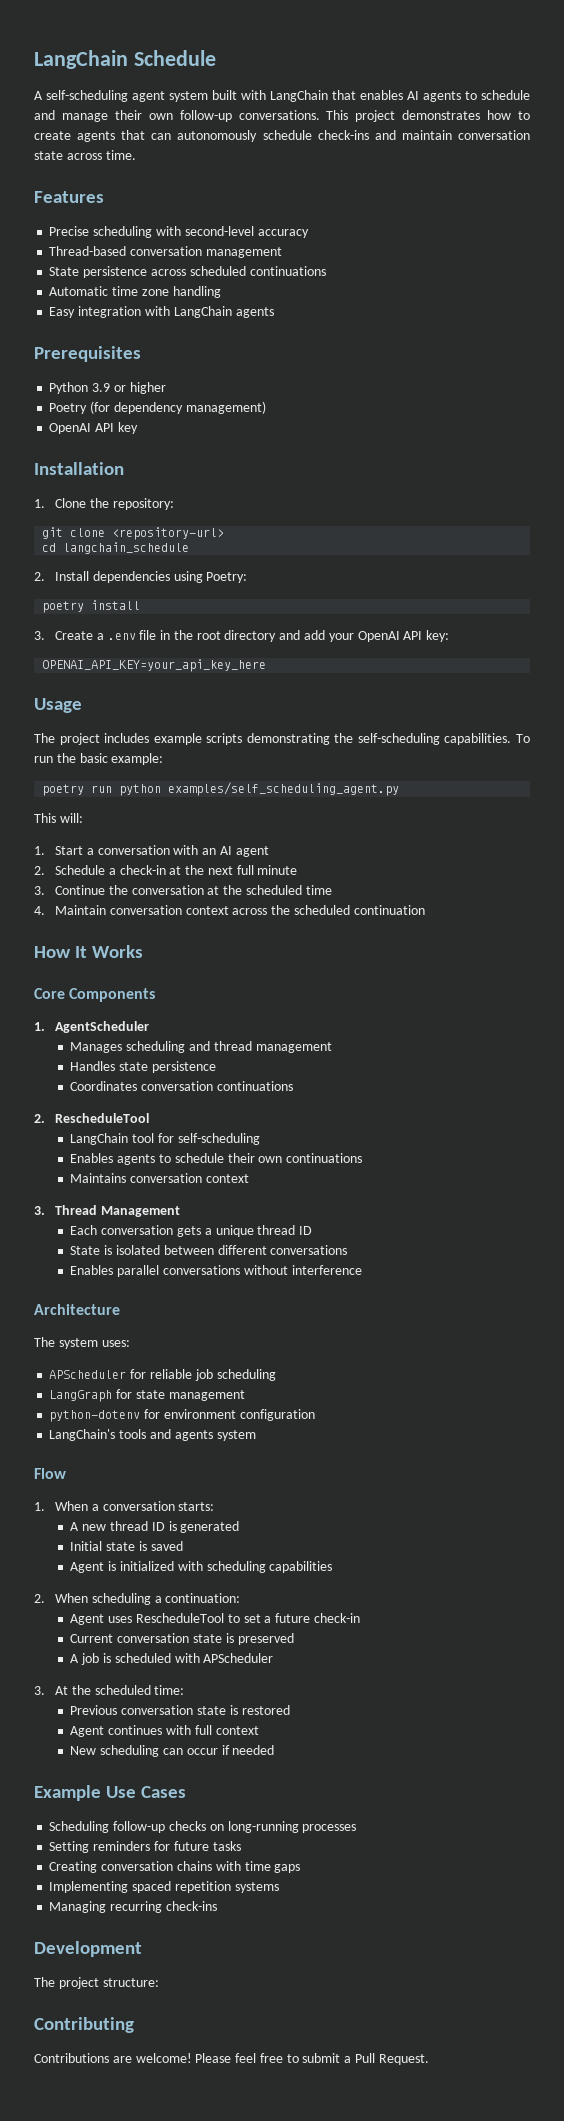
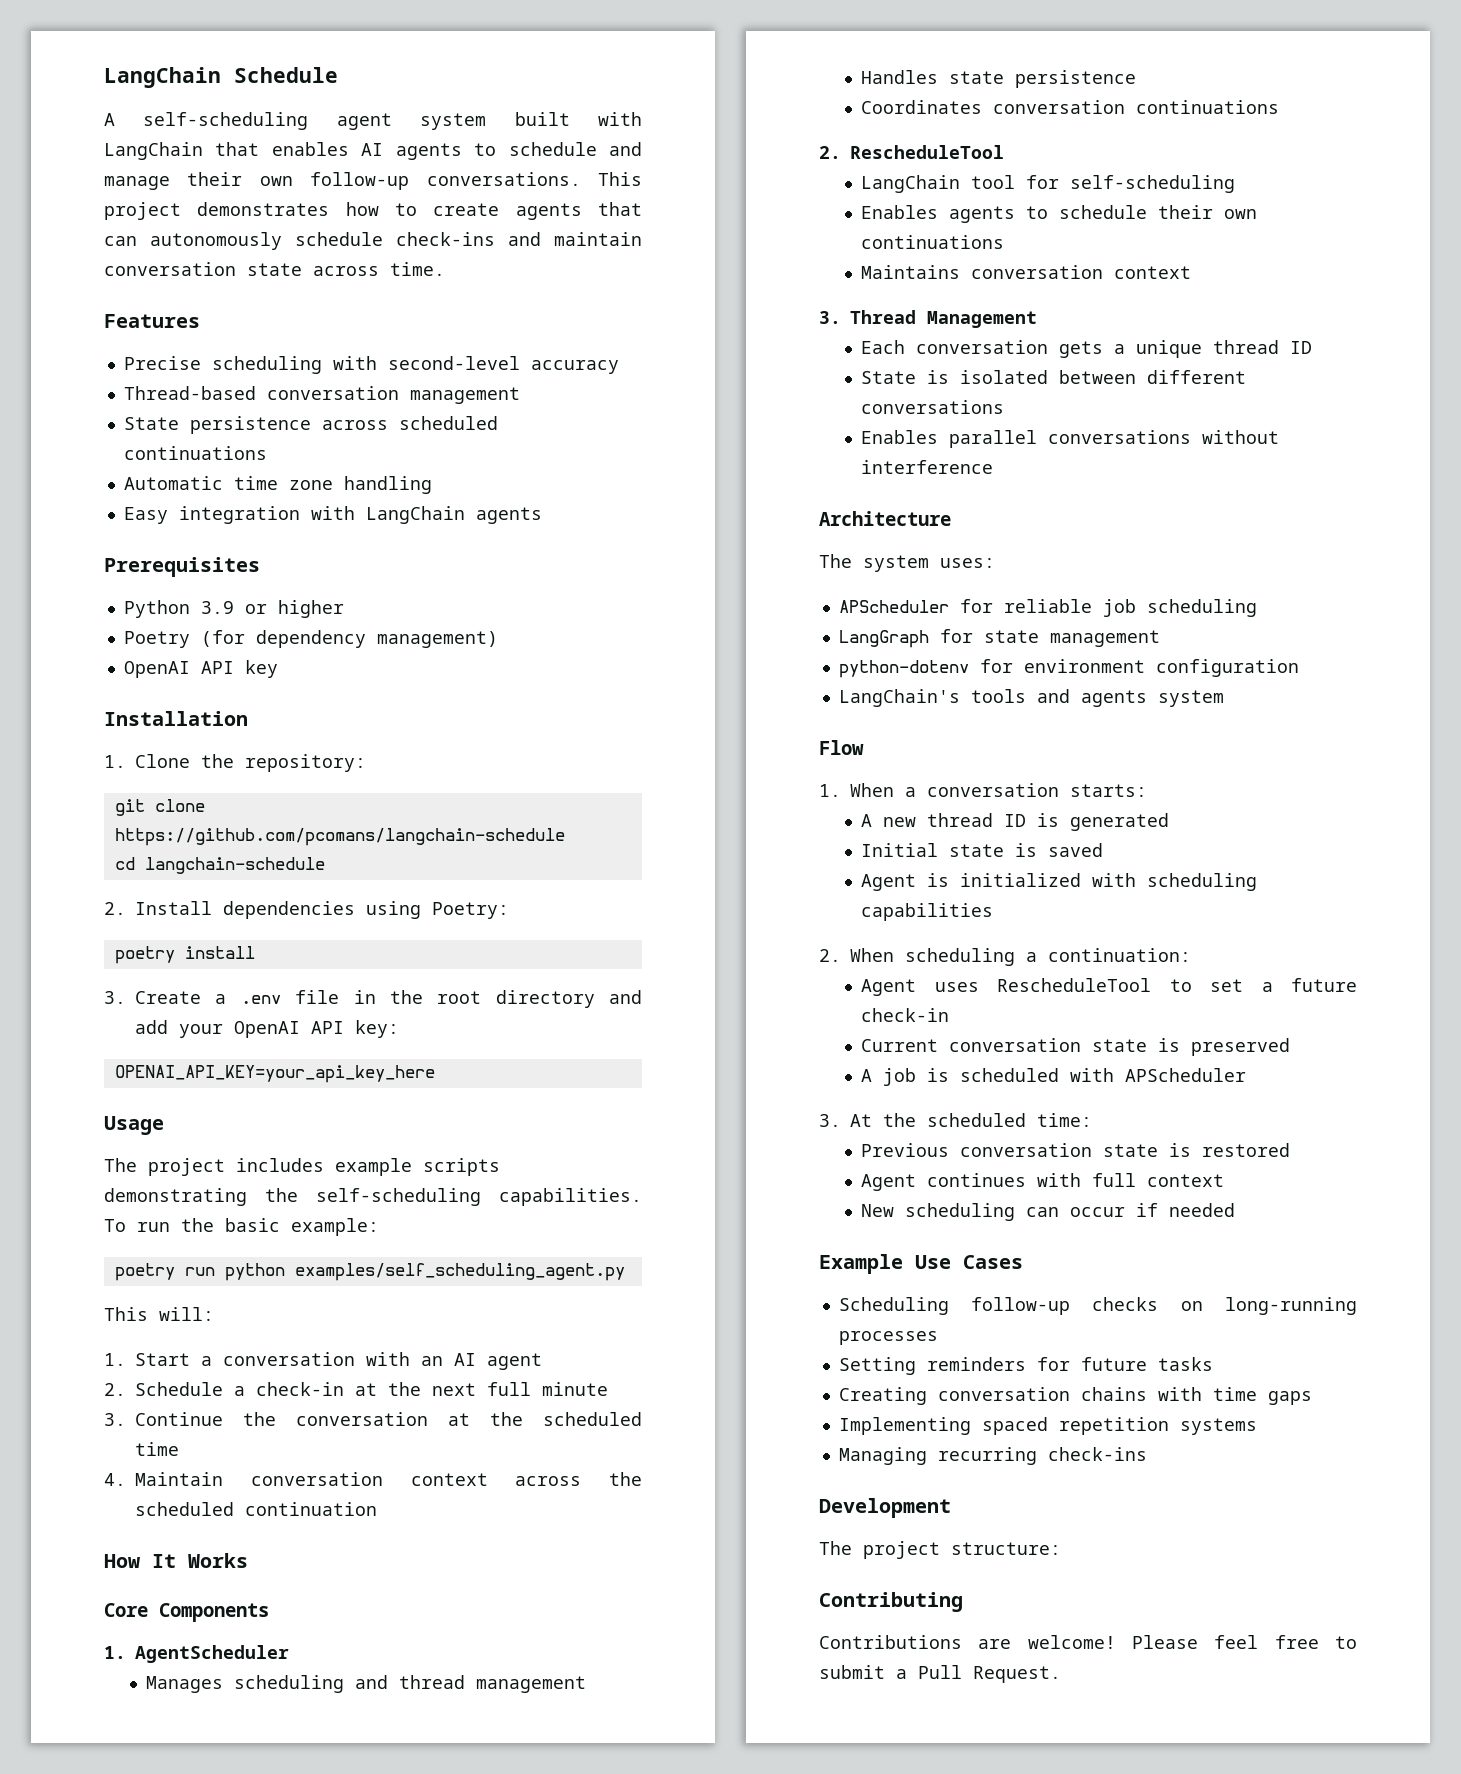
[112,527,225,540] <repository-url> -> [114,828,565,846] https://github.com/pcomans/langchain-schedule
[63,542,190,554] langchain_schedule -> [144,857,325,874] langchain-schedule

